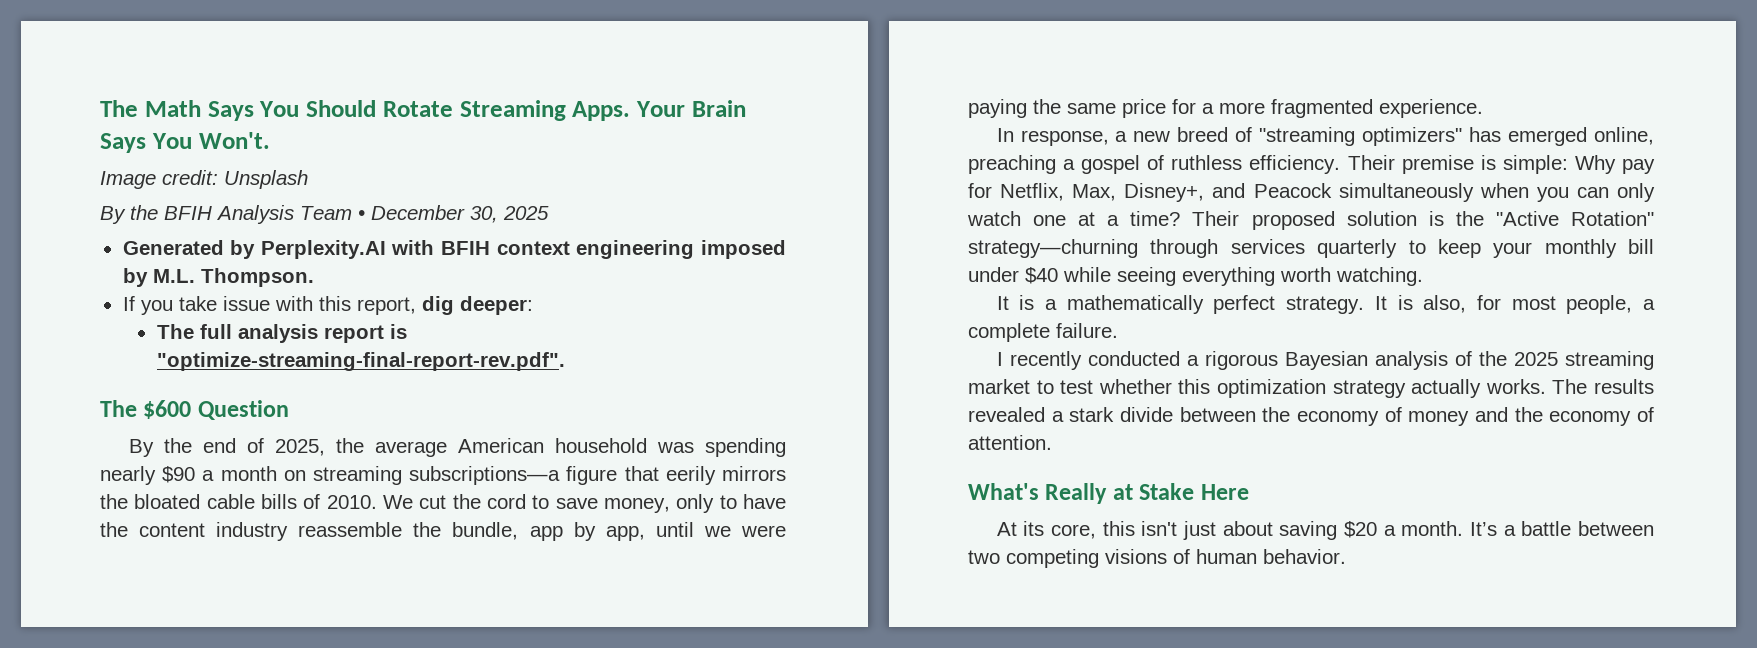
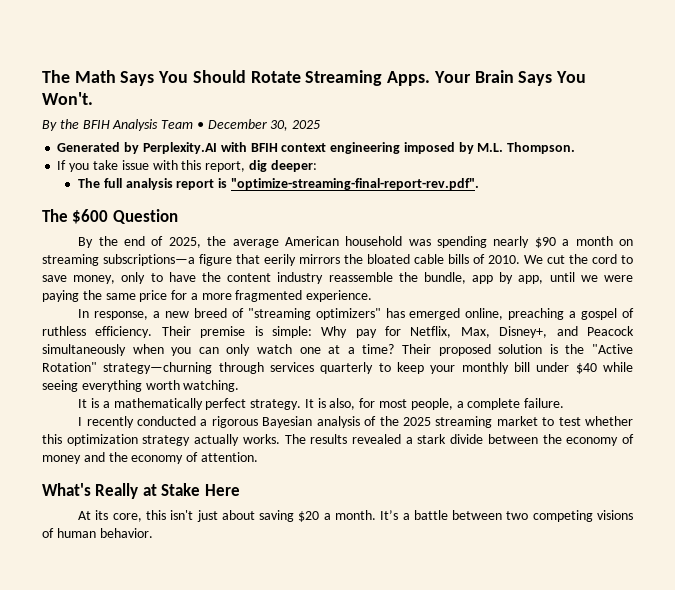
[100,170,308,189] // Image credit: Unsplash -> (93, 98) none

